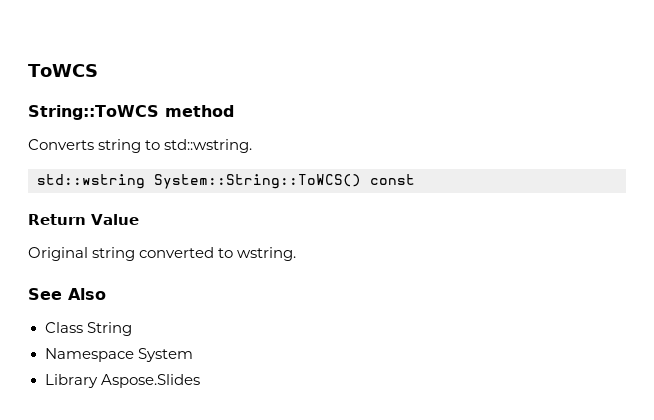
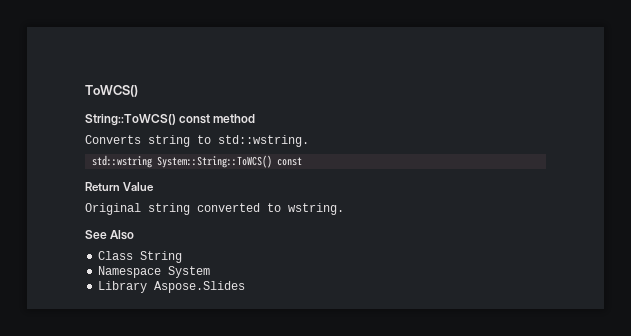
[28,64,98,77] [28,105,159,120] ToWCS // String::ToWCS -> [85,85,138,97] [85,114,211,126] ToWCS() // String::ToWCS() const

